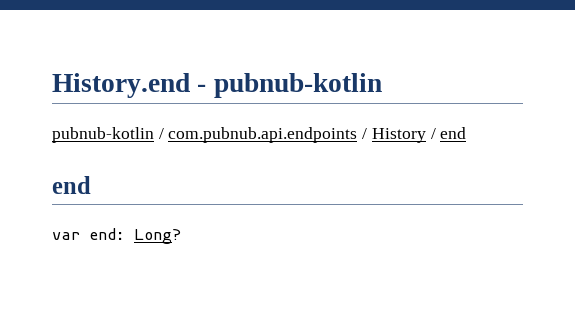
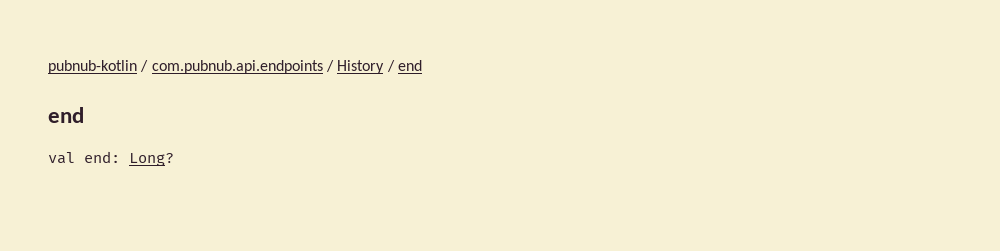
[52,73,382,98] History.end - pubnub-kotlin // -> (48, 67) none
[52,232,80,240] var -> [48,152,75,164] val

